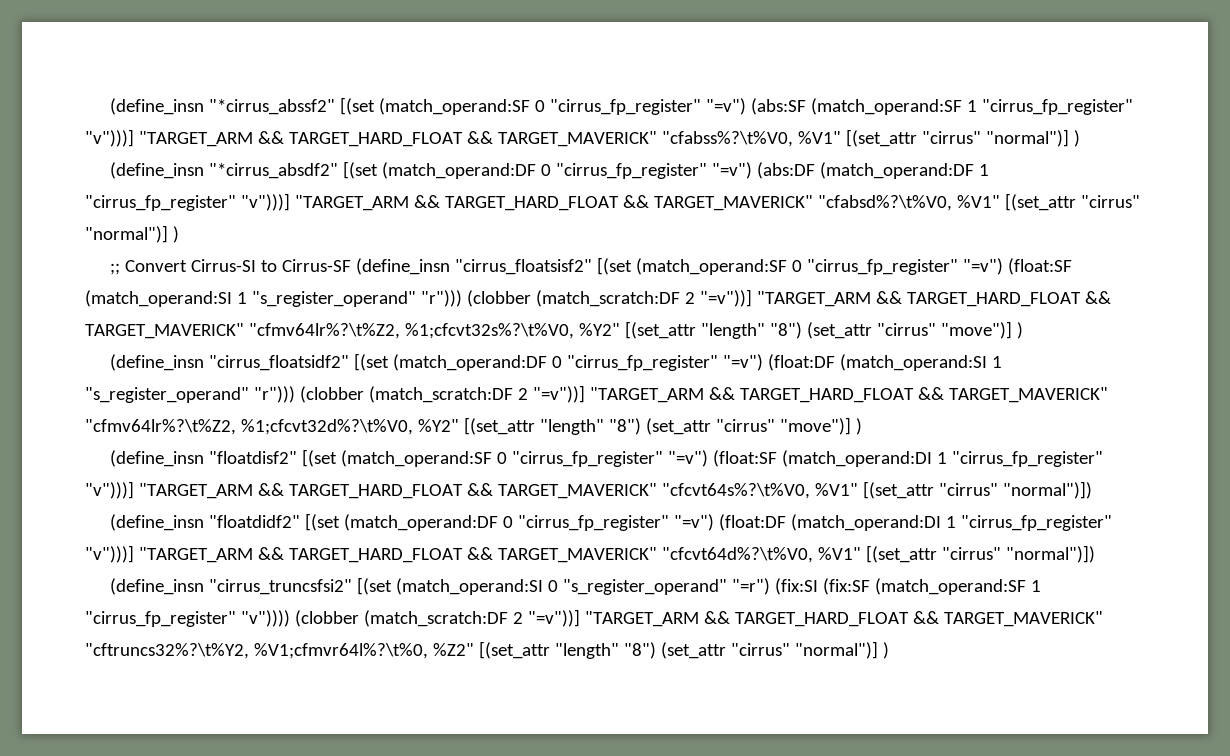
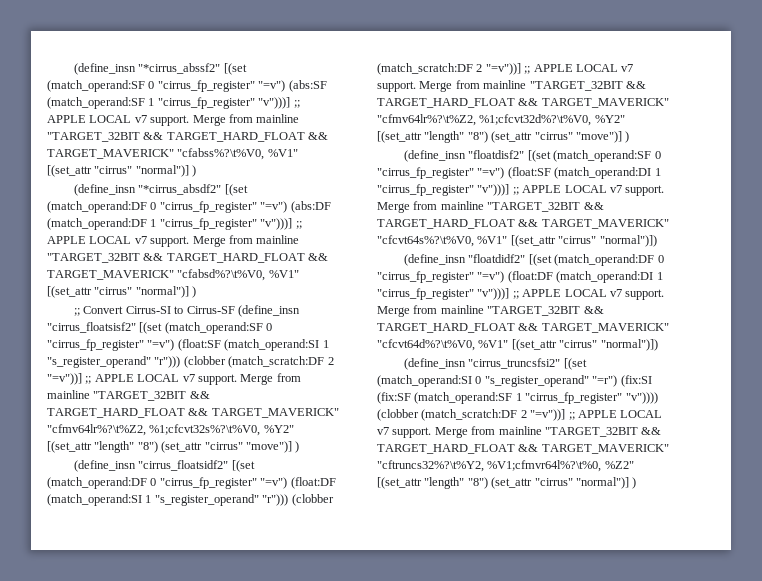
[138,131,253,147] "TARGET_ARM -> [293,100,300,108] [47,114,300,126] [47,132,140,142] ;; APPLE LOCAL v7 support. Merge from mainline "TARGET_32BIT
[294,195,409,211] "TARGET_ARM -> [295,221,302,229] [47,235,300,247] [47,253,140,263] ;; APPLE LOCAL v7 support. Merge from mainline "TARGET_32BIT
[756,291,871,307] "TARGET_ARM -> [85,373,301,385] [47,390,187,401] ;; APPLE LOCAL v7 support. Merge from mainline "TARGET_32BIT
[589,387,704,403] "TARGET_ARM -> [524,64,634,74] [377,80,623,92] ;; APPLE LOCAL v7 support. Merge from mainline "TARGET_32BIT
[138,483,253,499] "TARGET_ARM -> [512,185,665,196] [377,201,581,213] ;; APPLE LOCAL v7 support. Merge from mainline "TARGET_32BIT
[138,547,253,563] "TARGET_ARM -> [512,289,665,300] [377,305,581,317] ;; APPLE LOCAL v7 support. Merge from mainline "TARGET_32BIT
[584,611,699,627] "TARGET_ARM -> [568,410,663,420] [377,426,638,438] ;; APPLE LOCAL v7 support. Merge from mainline "TARGET_32BIT

